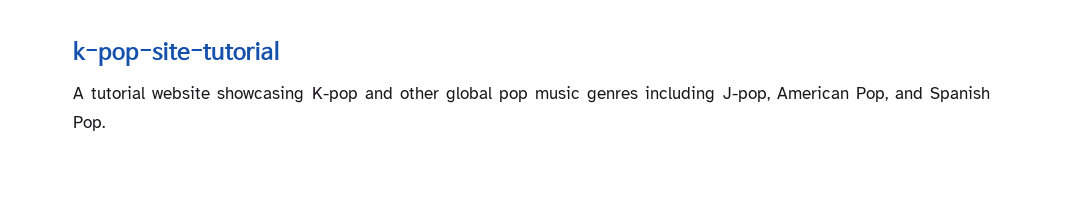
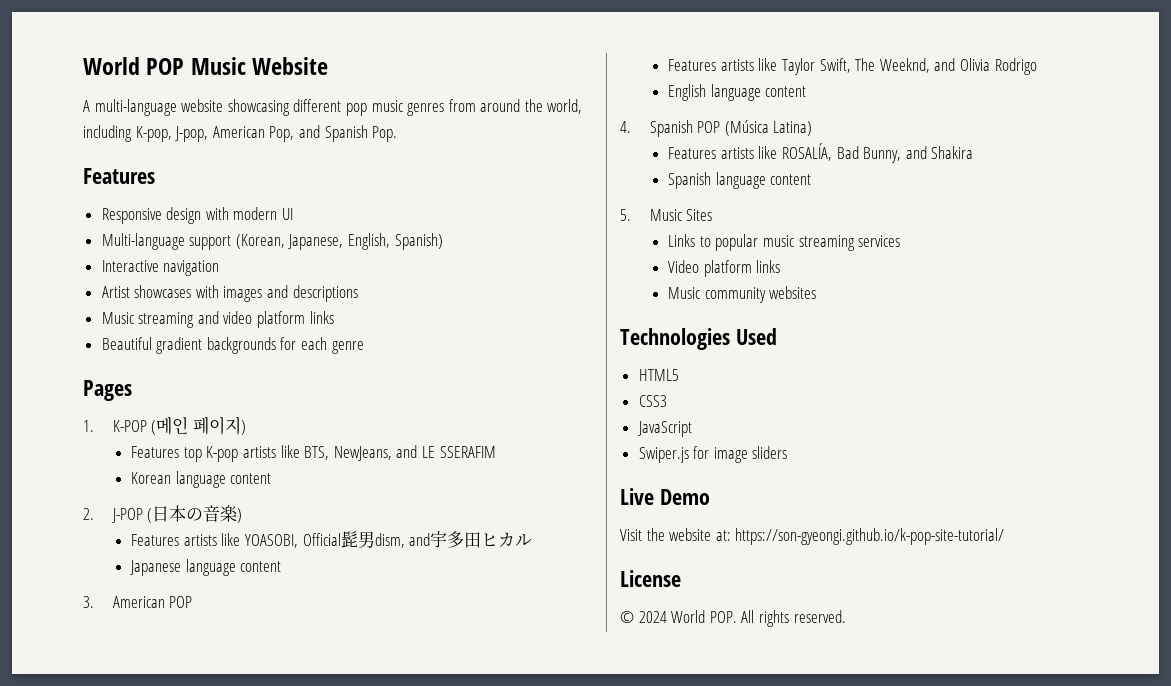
[73,40,280,66] k-pop-site-tutorial -> [83,57,329,75] World POP Music Website
[91,86,146,99] tutorial -> [94,99,177,116] multi-language
[311,86,716,103] K-pop and other global pop music genres including -> [293,99,583,116] [83,125,172,142] different pop music genres from around the world, including K-pop,
(105, 123) none -> [83,168,155,184] [101,207,294,224] [101,233,443,250] [101,260,220,276] [101,285,358,302] [101,311,334,328] [101,337,364,354] [83,380,132,401] [83,416,246,435] [131,445,496,462] [131,471,272,488] [83,505,243,523] [131,531,533,548] [130,559,282,576] [83,596,193,608] [668,58,1037,75] [668,84,807,101] [620,120,813,137] [668,143,974,163] [668,172,812,189] [620,209,713,221] [668,234,901,251] [668,260,781,277] [668,286,817,303] [620,328,777,350] [638,369,679,381] [638,395,667,407] [637,421,692,437] [638,446,788,463] [620,488,710,505] [620,528,1005,545] [620,570,681,587] [620,610,846,627] // Features // Responsive design with modern UI // Multi-language support (Korean, Japanese, English, Spanish) // Interactive navigation // Artist showcases with images and descriptions // Music streaming and video platform links // Beautiful gradient backgrounds for each genre // Pages // 1. K-POP (메인 페이지) // Features top K-pop artists like BTS, NewJeans, and LE SSERAFIM // Korean language content // 2. J-POP (日本の音楽) // Features artists like YOASOBI, Official髭男dism, and宇多田ヒカル // Japanese language content // 3. American POP // Features artists like Taylor Swift, The Weeknd, and Olivia Rodrigo // English language content // 4. Spanish POP (Música Latina) // Features artists like ROSALÍA, Bad Bunny, and Shakira // Spanish language content // 5. Music Sites // Links to popular music streaming services // Video platform links // Music community websites // Technologies Used // HTML5 // CSS3 // JavaScript // Swiper.js for image sliders // Live Demo // Visit the website at: https://son-gyeongi.github.io/k-pop-site-tutorial/ // License // © 2024 World POP. All rights reserved.

